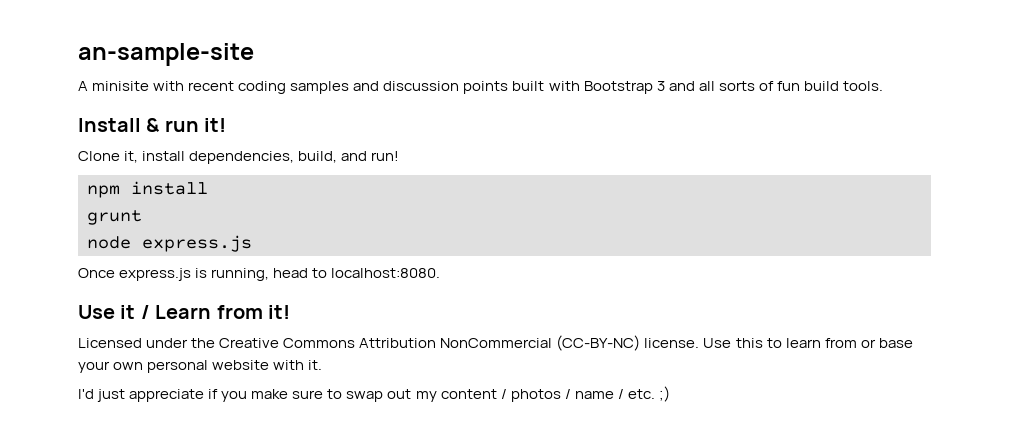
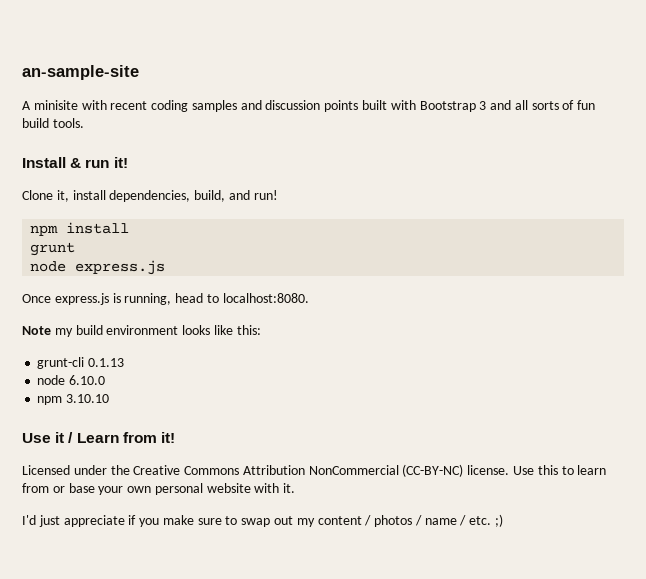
(441, 273) none -> [22,325,261,337] [37,357,125,369] [37,375,106,385] [37,394,110,405] // Note my build environment looks like this: // grunt-cli 0.1.13 // node 6.10.0 // npm 3.10.10

